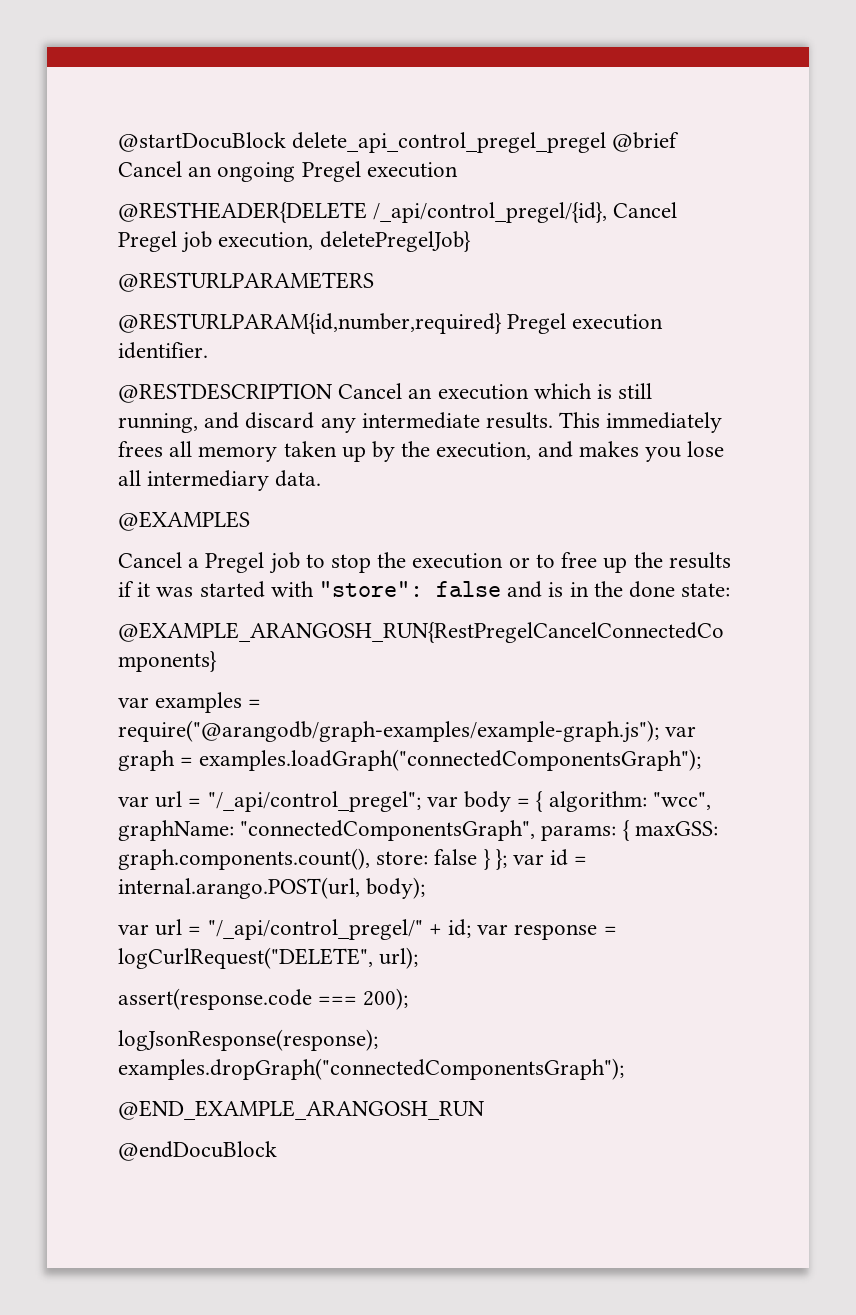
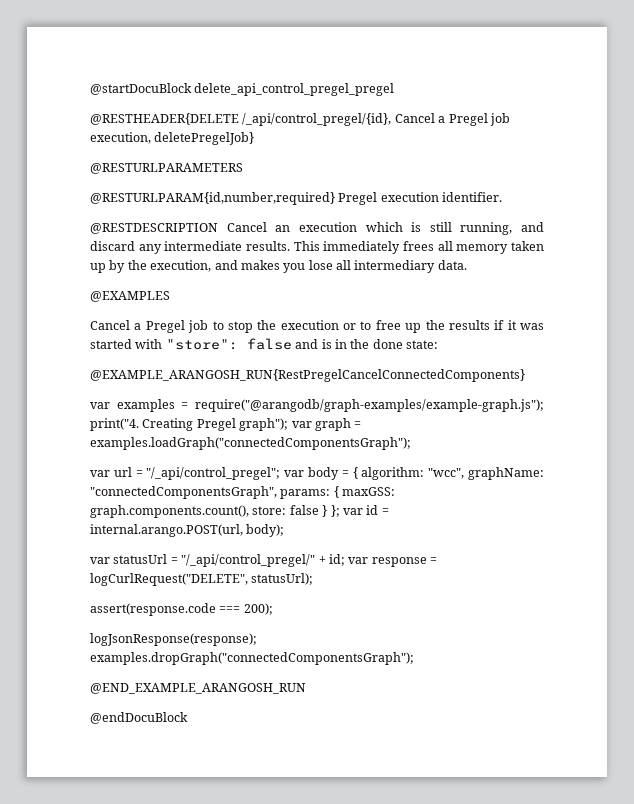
[612,132,680,152] [118,161,458,182] @brief Cancel an ongoing Pregel execution -> (395, 89) none
(678, 210) none -> [438,116,446,123] a
(659, 731) none -> [90,418,289,431] print("4. Creating Pregel graph");
[155,919,183,936] url -> [113,554,168,564] statusUrl
[379,947,419,969] url); -> [251,573,314,585] statusUrl);

